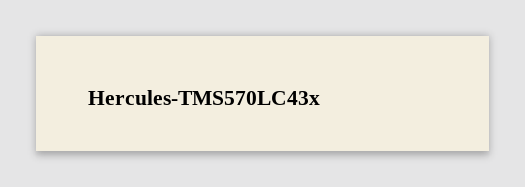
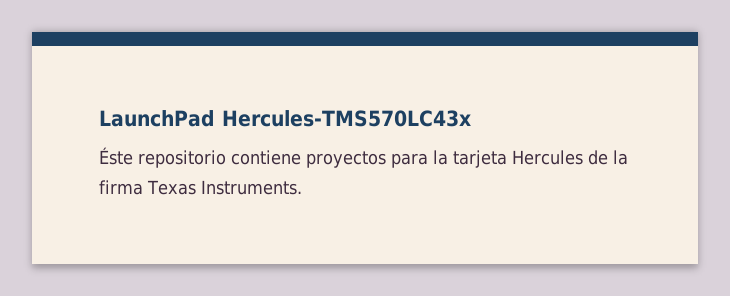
(88, 97) none -> [99,110,215,127] LaunchPad
(320, 97) none -> [99,147,628,168] [99,180,302,195] // Éste repositorio contiene proyectos para la tarjeta Hercules de la firma Texas Instruments.

